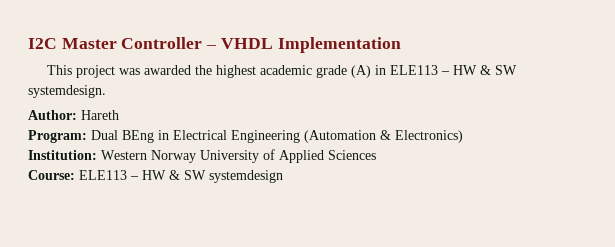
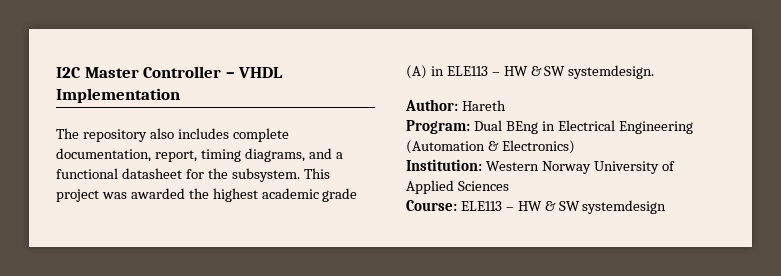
(401, 45) none -> [56,128,289,142] [56,148,343,162] [56,168,300,182] The repository also includes complete documentation, report, timing diagrams, and a functional datasheet for the subsystem.

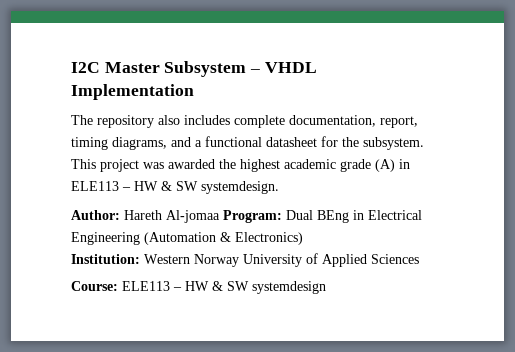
[143,66,222,78] Controller -> [164,61,247,77] Subsystem
(506, 105) // -> [166,210,220,223] Al-jomaa

